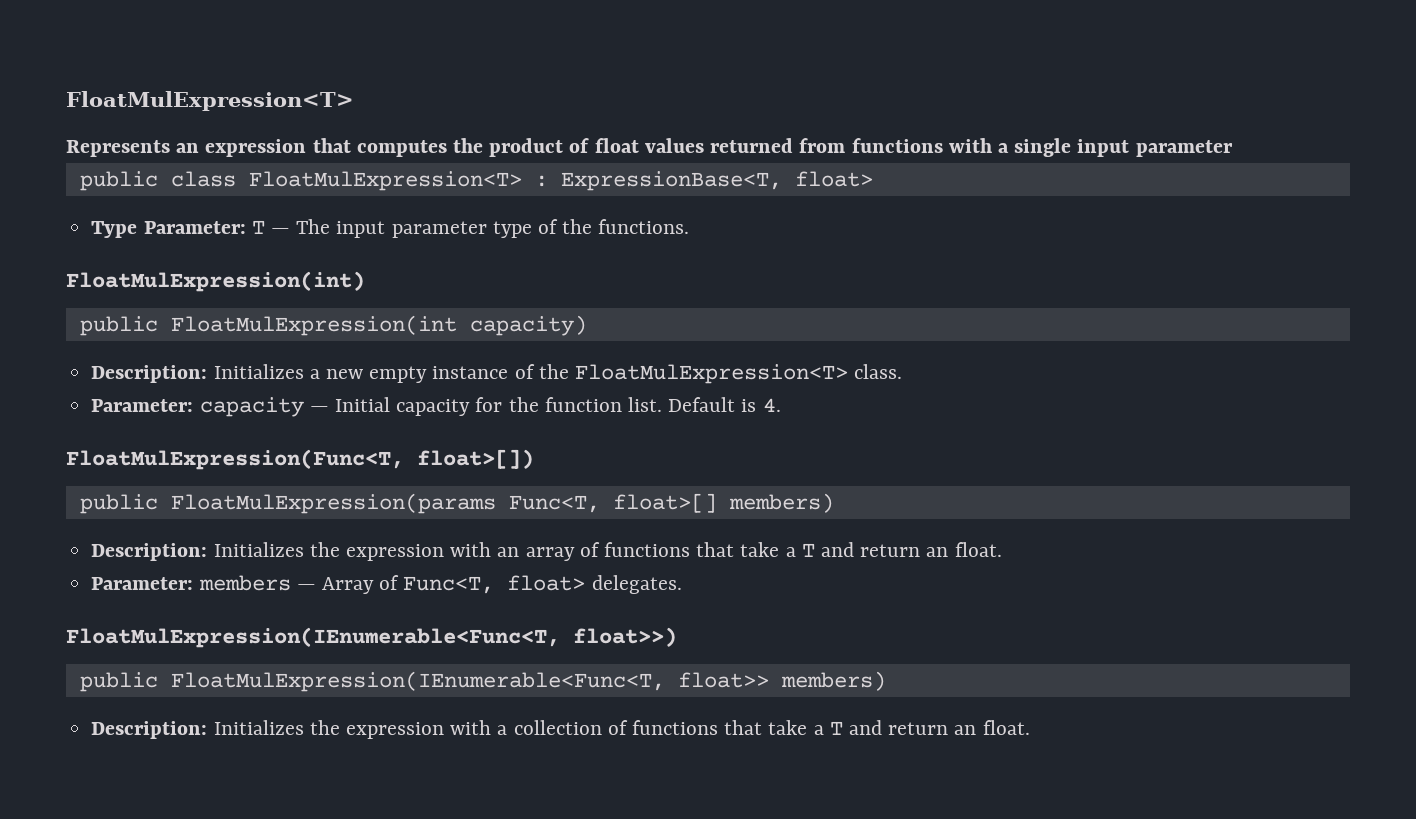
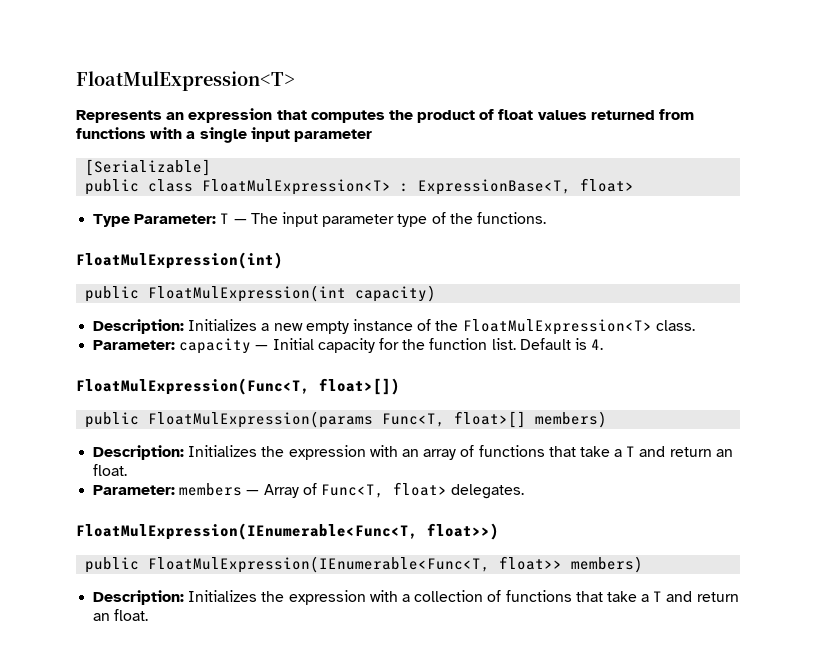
(1233, 148) none -> [85,159,212,176] // [Serializable]

